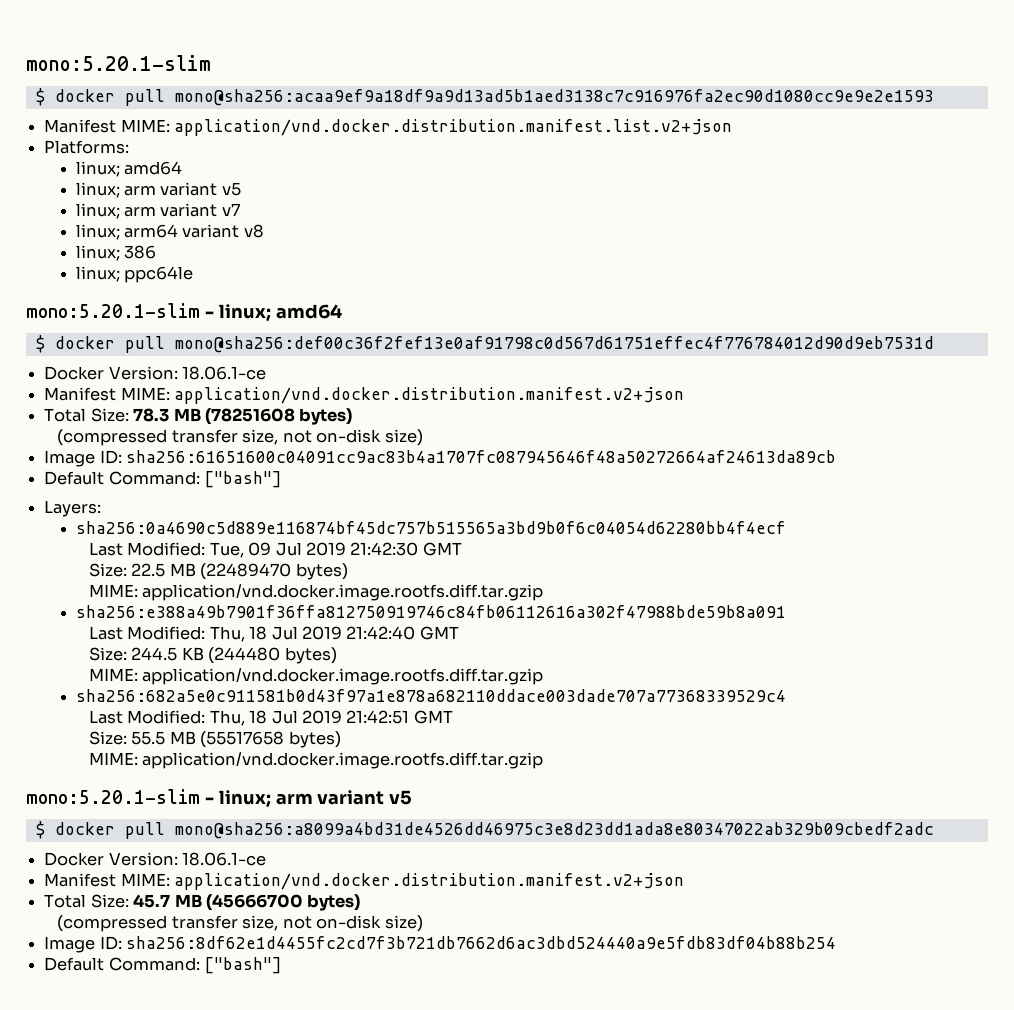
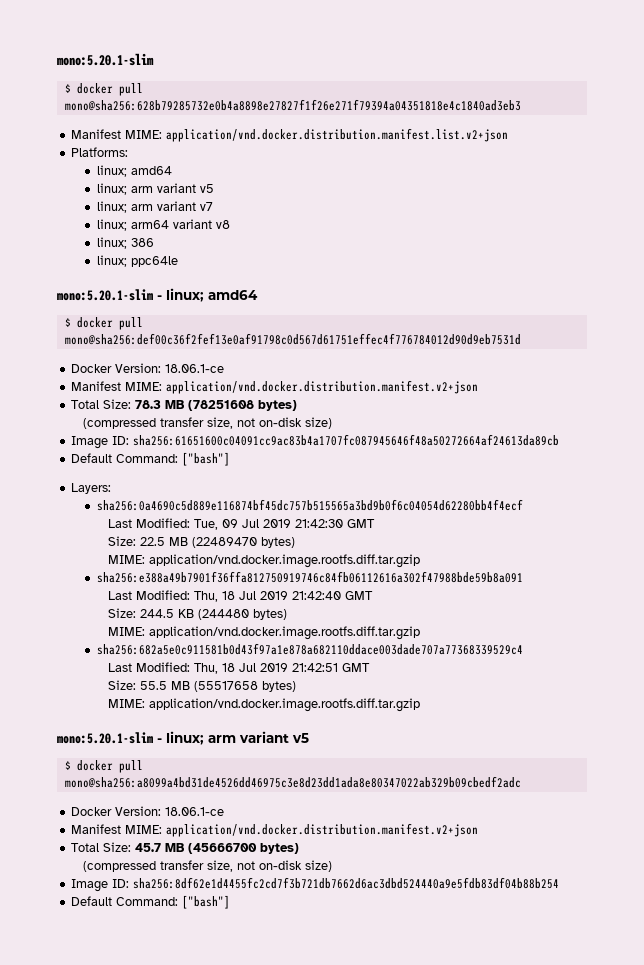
[174,89,934,106] mono@sha256:acaa9ef9a18df9a9d13ad5b1aed3138c7c916976fa2ec90d1080cc9e9e2e1593 -> [64,99,521,111] mono@sha256:628b79285732e0b4a8898e27827f1f26e271f79394a04351818e4c1840ad3eb3

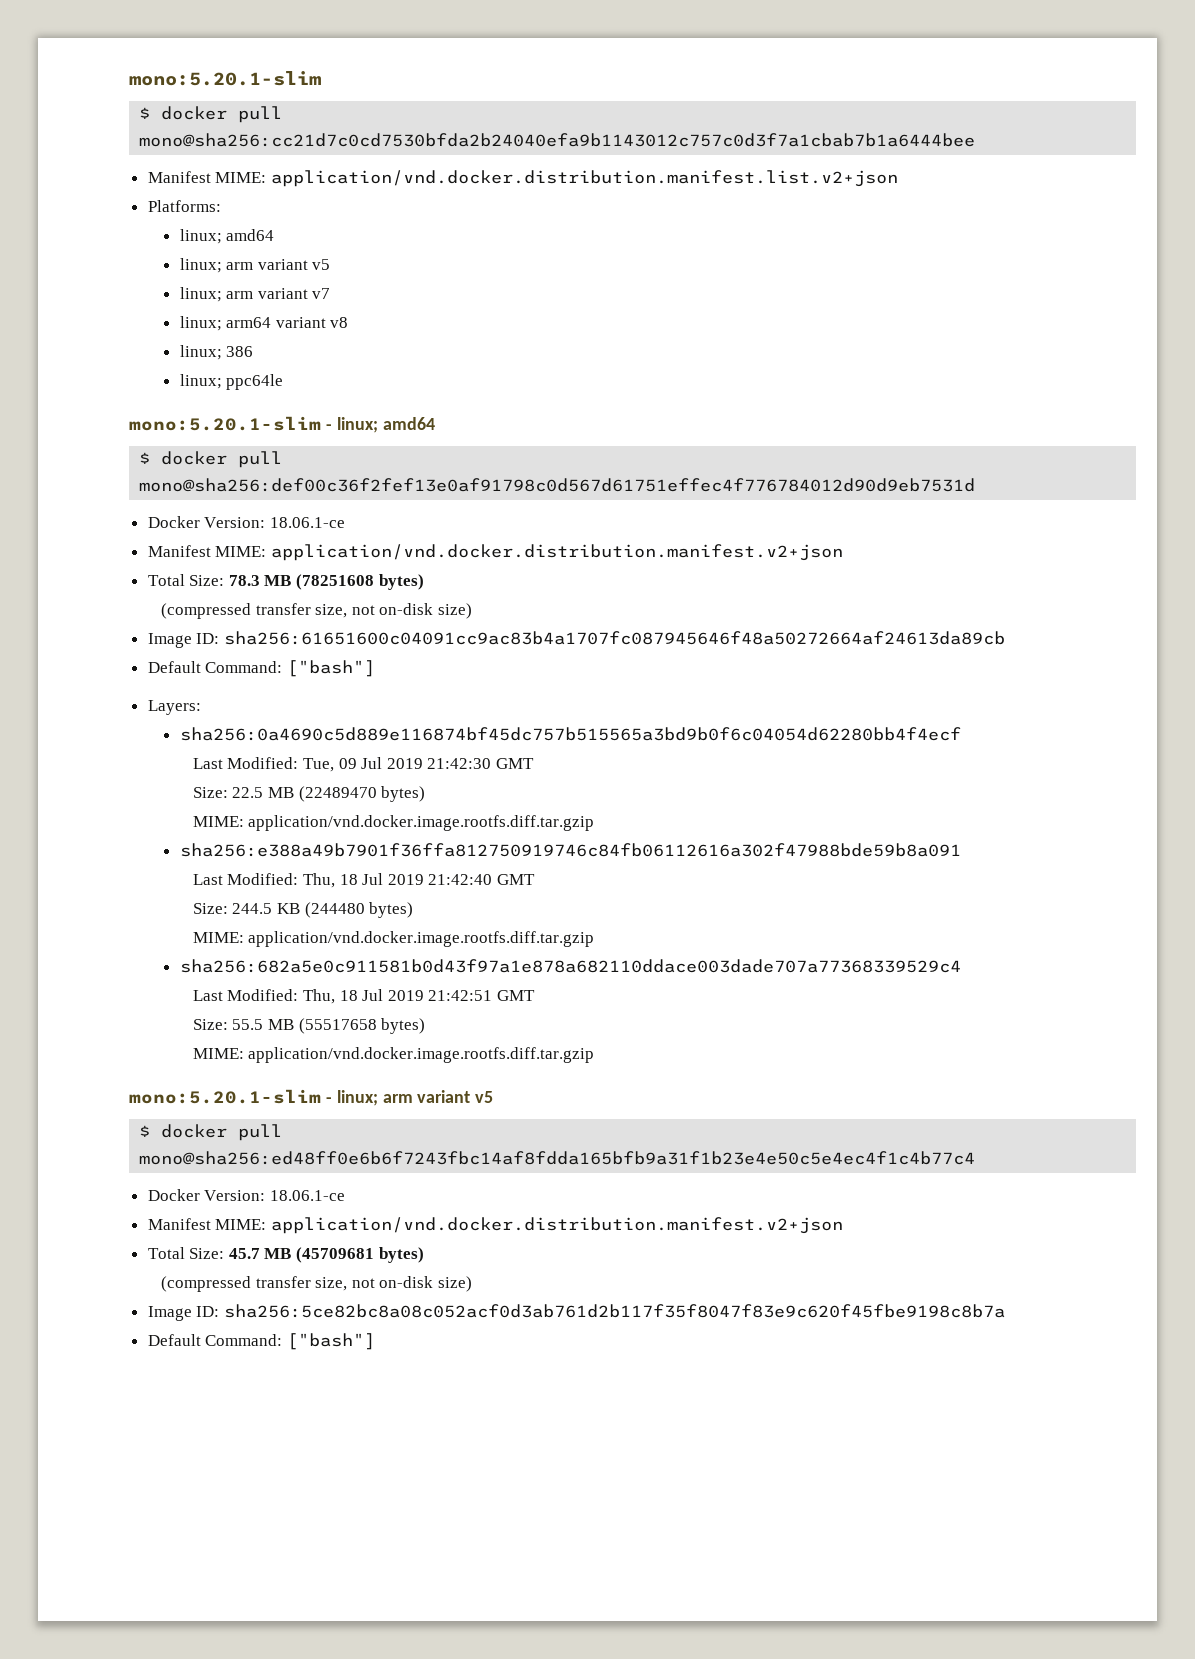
[64,99,521,111] mono@sha256:628b79285732e0b4a8898e27827f1f26e271f79394a04351818e4c1840ad3eb3 -> [139,133,976,147] mono@sha256:cc21d7c0cd7530bfda2b24040efa9b1143012c757c0d3f7a1cbab7b1a6444bee
[64,776,521,788] mono@sha256:a8099a4bd31de4526dd46975c3e8d23dd1ada8e80347022ab329b09cbedf2adc -> [139,1151,976,1165] mono@sha256:ed48ff0e6b6f7243fbc14af8fdda165bfb9a31f1b23e4e50c5e4ec4f1c4b77c4
[188,843,300,854] [82,860,332,872] [71,877,560,892] (45666700 bytes) // (compressed transfer size, not on-disk size) // Image ID: sha256:8df62e1d4455fc2cd7f3b721db7662d6ac3dbd524440a9e5fdb83df04b88b254 -> [296,1247,424,1263] [160,1276,472,1292] [147,1304,1005,1321] (45709681 bytes) // (compressed transfer size, not on-disk size) // Image ID: sha256:5ce82bc8a08c052acf0d3ab761d2b117f35f8047f83e9c620f45fbe9198c8b7a

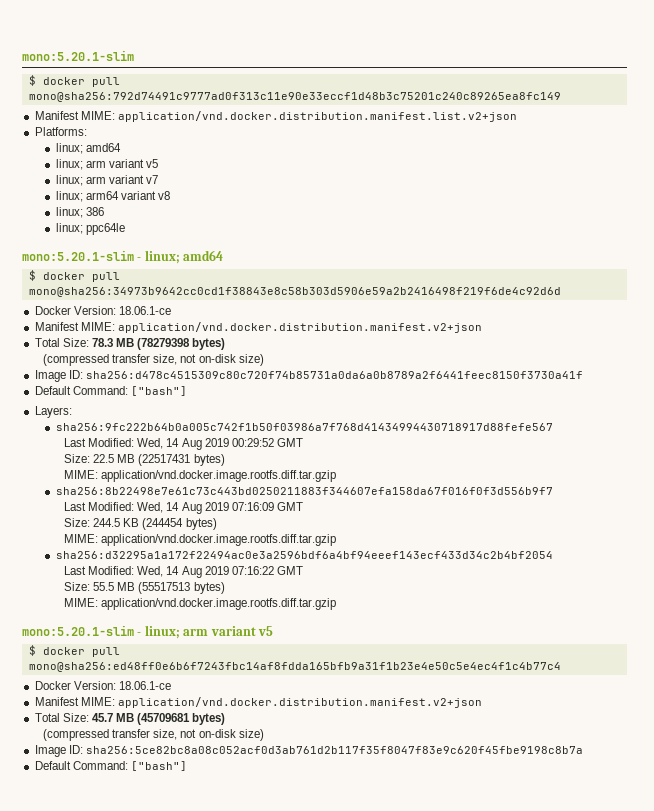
[139,133,976,147] mono@sha256:cc21d7c0cd7530bfda2b24040efa9b1143012c757c0d3f7a1cbab7b1a6444bee -> [28,92,561,102] mono@sha256:792d74491c9777ad0f313c11e90e33eccf1d48b3c75201c240c89265ea8fc149
[139,478,976,492] mono@sha256:def00c36f2fef13e0af91798c0d567d61751effec4f776784012d90d9eb7531d -> [28,287,561,297] mono@sha256:34973b9642cc0cd1f38843e8c58b303d5906e59a2b2416498f219f6de4c92d6d
[296,574,424,590] [160,603,472,619] [147,631,1005,648] (78251608 bytes) // (compressed transfer size, not on-disk size) // Image ID: sha256:61651600c04091cc9ac83b4a1707fc087945646f48a50272664af24613da89cb -> [137,338,226,350] [43,354,264,366] [34,370,583,382] (78279398 bytes) // (compressed transfer size, not on-disk size) // Image ID: sha256:d478c4515309c80c720f74b85731a0da6a0b8789a2f6441feec8150f3730a41f
[179,727,961,741] [192,757,492,772] sha256:0a4690c5d889e116874bf45dc757b515565a3bd9b0f6c04054d62280bb4f4ecf // Last Modified: Tue, 09 Jul 2019 21:42:30 -> [55,423,553,431] [64,438,274,450] sha256:9fc222b64b0a005c742f1b50f03986a7f768d41434994430718917d88fefe567 // Last Modified: Wed, 14 Aug 2019 00:29:52
[298,786,426,802] [192,815,595,831] [179,843,961,857] [192,873,493,888] (22489470 bytes) // MIME: application/vnd.docker.image.rootfs.diff.tar.gzip // sha256:e388a49b7901f36ffa812750919746c84fb06112616a302f47988bde59b8a091 // Last Modified: Thu, 18 Jul 2019 21:42:40 -> [138,454,225,466] [64,470,337,482] [55,487,553,495] [64,502,274,514] (22517431 bytes) // MIME: application/vnd.docker.image.rootfs.diff.tar.gzip // sha256:8b22498e7e61c73c443bd0250211883f344607efa158da67f016f0f3d556b9f7 // Last Modified: Wed, 14 Aug 2019 07:16:09
[304,902,414,918] [192,931,595,947] [179,959,961,973] [192,989,493,1004] (244480 bytes) // MIME: application/vnd.docker.image.rootfs.diff.tar.gzip // sha256:682a5e0c911581b0d43f97a1e878a682110ddace003dade707a77368339529c4 // Last Modified: Thu, 18 Jul 2019 21:42:51 -> [142,518,217,530] [64,534,337,546] [55,551,553,559] [64,566,274,578] (244454 bytes) // MIME: application/vnd.docker.image.rootfs.diff.tar.gzip // sha256:d32295a1a172f22494ac0e3a2596bdf6a4bf94eeef143ecf433d34c2b4bf2054 // Last Modified: Wed, 14 Aug 2019 07:16:22
[298,1018,377,1034] (55517658 -> [138,582,191,594] (55517513

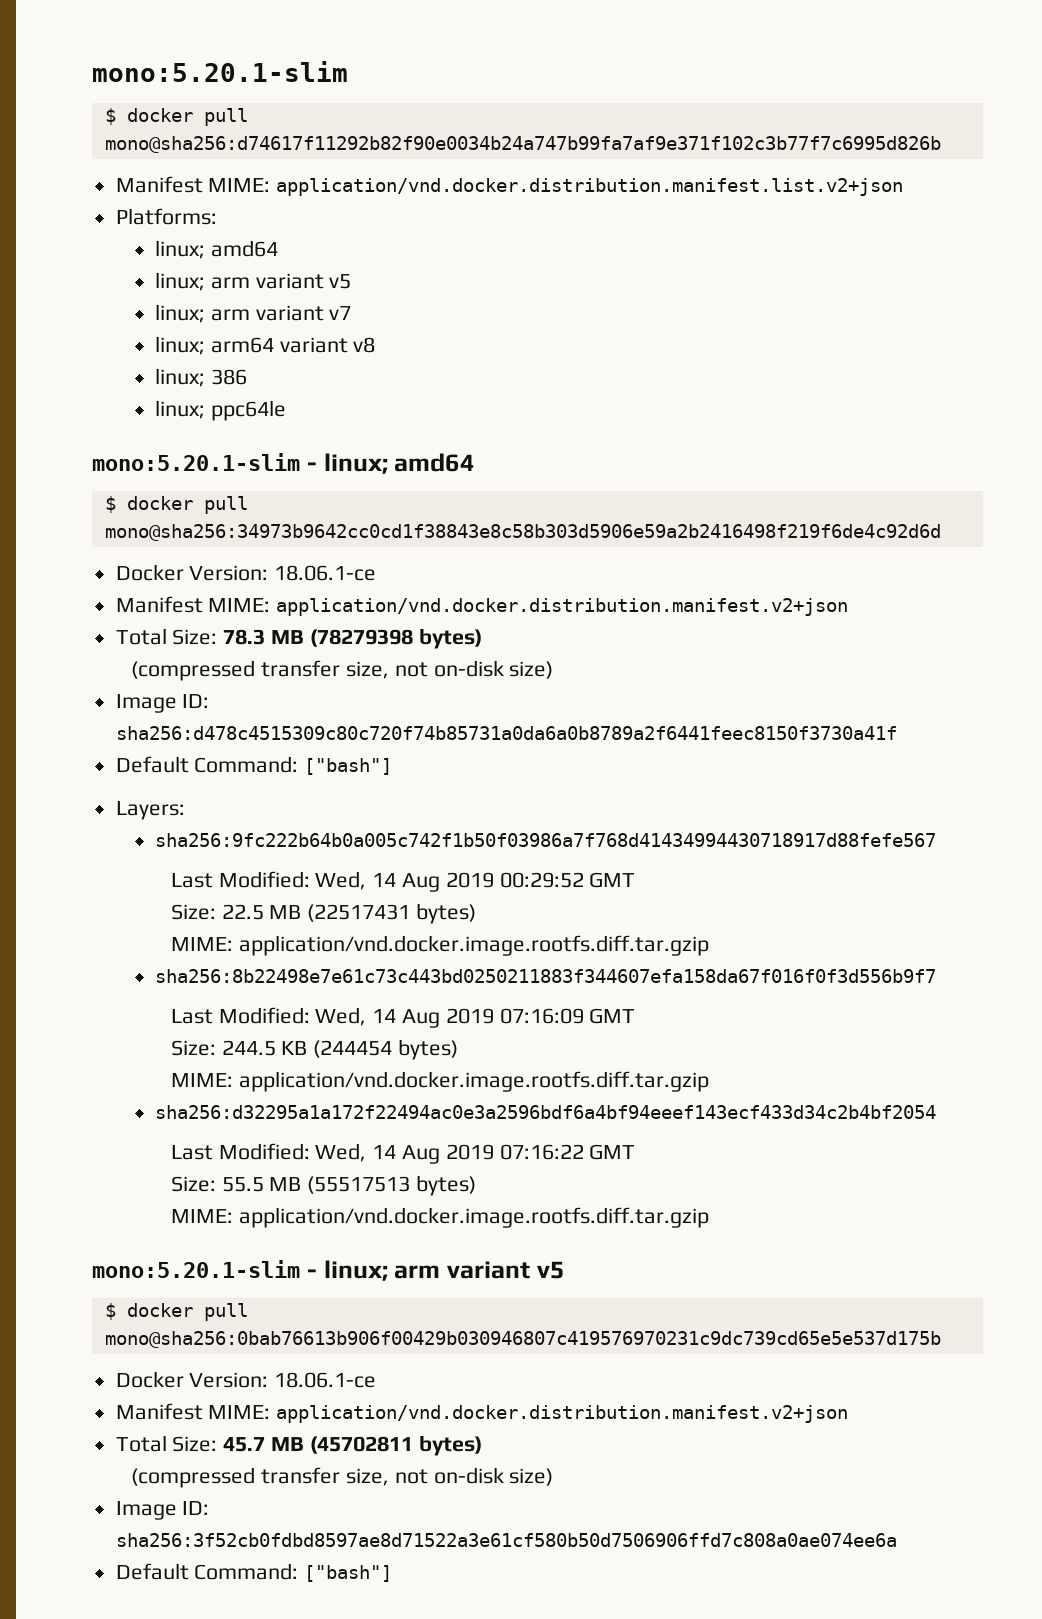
[28,92,561,102] mono@sha256:792d74491c9777ad0f313c11e90e33eccf1d48b3c75201c240c89265ea8fc149 -> [104,136,941,153] mono@sha256:d74617f11292b82f90e0034b24a747b99fa7af9e371f102c3b77f7c6995d826b
[28,662,561,672] mono@sha256:ed48ff0e6b6f7243fbc14af8fdda165bfb9a31f1b23e4e50c5e4ec4f1c4b77c4 -> [104,1331,941,1348] mono@sha256:0bab76613b906f00429b030946807c419576970231c9dc739cd65e5e537d175b
[137,713,226,725] [43,729,264,741] [34,745,583,757] (45709681 bytes) // (compressed transfer size, not on-disk size) // Image ID: sha256:5ce82bc8a08c052acf0d3ab761d2b117f35f8047f83e9c620f45fbe9198c8b7a -> [309,1435,482,1456] [131,1467,554,1488] [115,1501,210,1520] [115,1533,897,1547] (45702811 bytes) // (compressed transfer size, not on-disk size) // Image ID: sha256:3f52cb0fdbd8597ae8d71522a3e61cf580b50d7506906ffd7c808a0ae074ee6a

